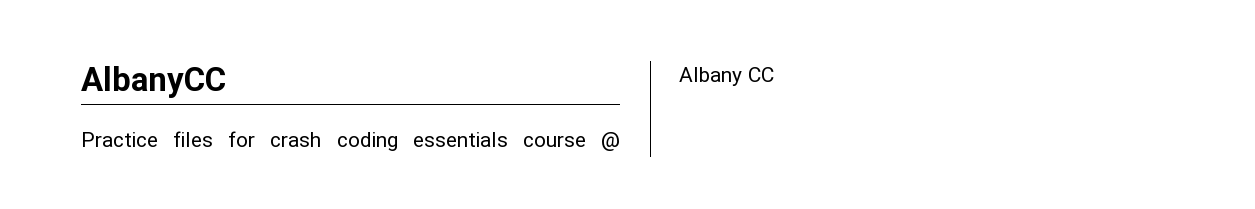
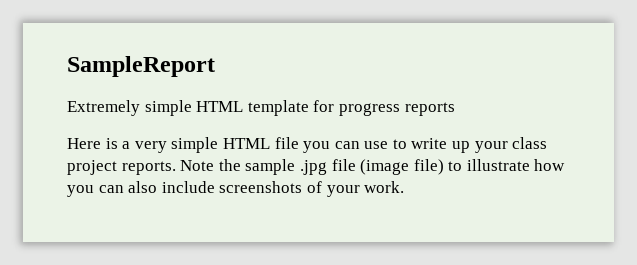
[81,66,226,98] [81,131,620,151] [679,67,774,86] AlbanyCC // Practice files for crash coding essentials course @ Albany CC -> [67,56,215,77] [67,100,455,116] [67,137,548,153] [67,159,566,175] [67,181,405,197] SampleReport // Extremely simple HTML template for progress reports // Here is a very simple HTML file you can use to write up your class project reports. Note the sample .jpg file (image file) to illustrate how you can also include screenshots of your work.

